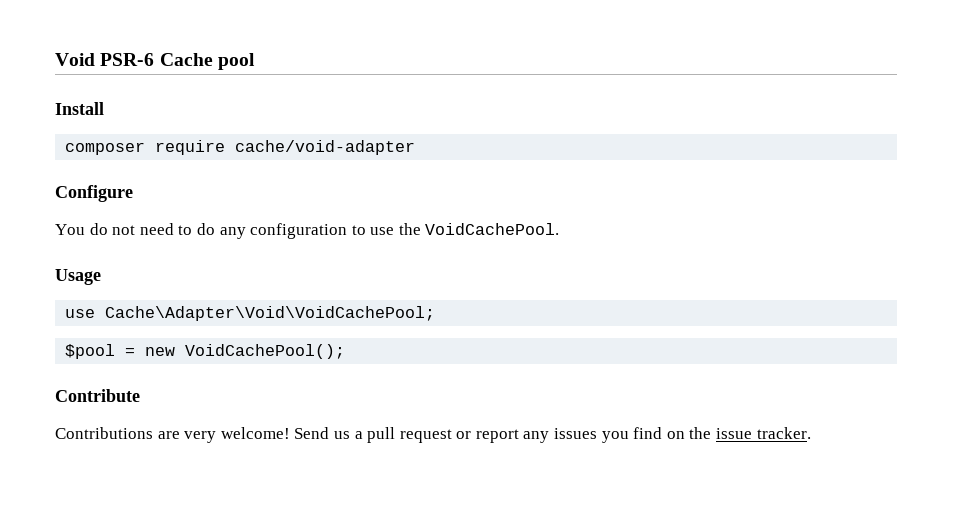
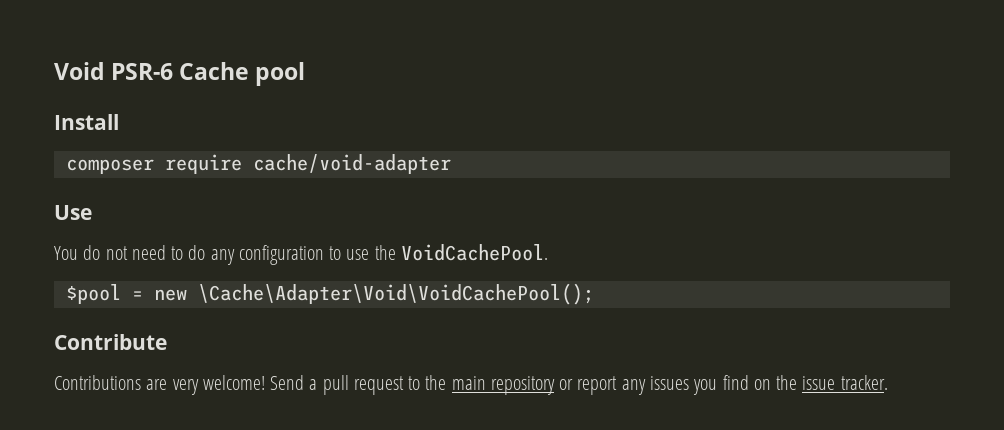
[55,185,133,202] Configure -> [54,205,92,220] Use
[55,269,101,285] [65,306,436,321] // Usage // use Cache\Adapter\Void\VoidCachePool; -> (548, 252) none
[185,344,346,359] VoidCachePool(); -> [197,283,594,305] \Cache\Adapter\Void\VoidCachePool();
[333,431,350,439] us -> (305, 382) none
(452, 436) none -> [408,375,555,395] to the main repository

